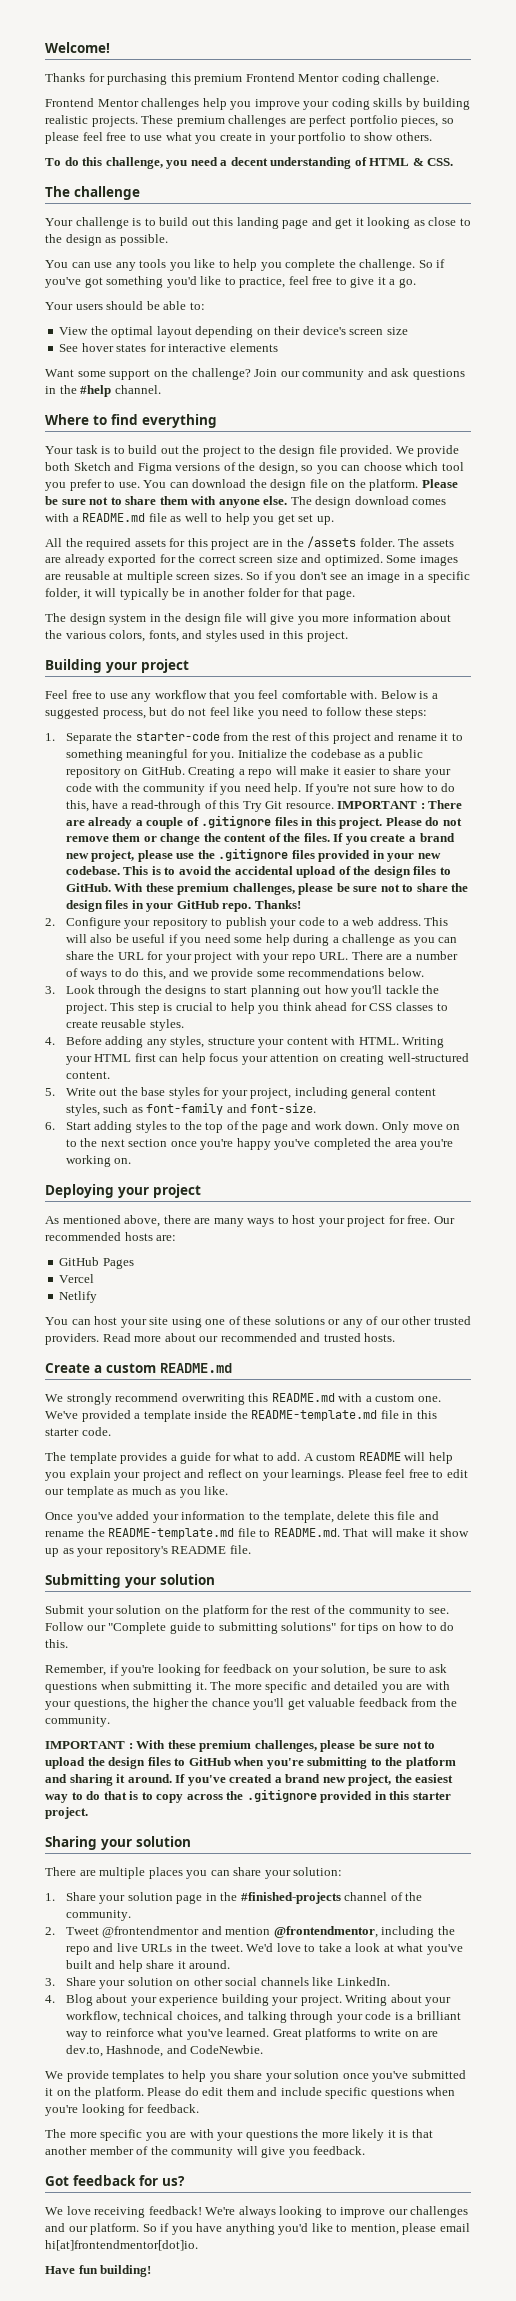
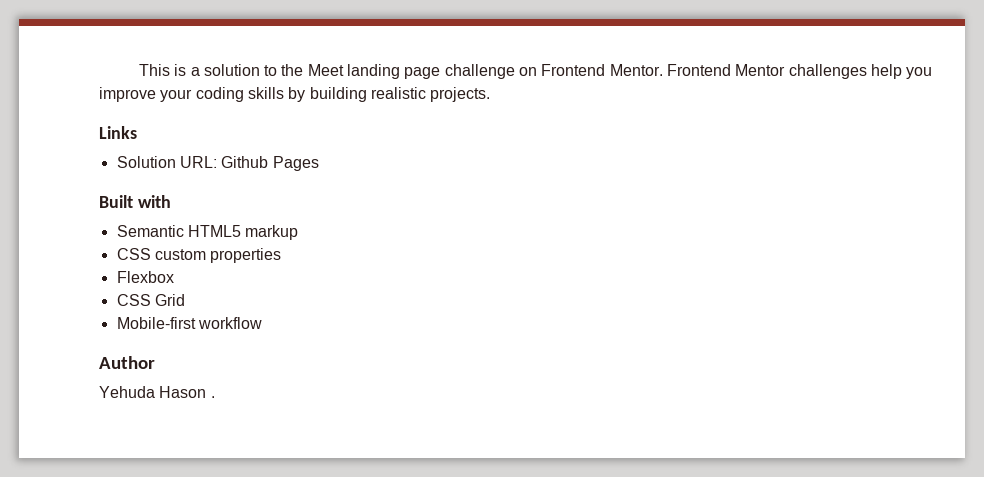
[45,42,110,53] [45,73,440,85] Welcome! // Thanks for purchasing this premium Frontend Mentor coding challenge. // -> [138,64,663,79] This is a solution to the Meet landing page challenge on Frontend Mentor.
[141,115,454,127] [45,132,432,144] [45,157,454,169] [45,186,140,200] [45,217,471,229] [45,234,168,246] [45,259,446,271] [45,276,416,288] [45,301,205,310] [59,326,408,338] [59,343,278,352] [45,368,465,380] [45,385,161,397] [45,414,217,428] [45,445,460,457] [45,462,464,474] [45,479,458,491] [45,496,447,508] [45,513,334,525] [45,536,454,550] [45,554,458,566] [45,571,470,583] [45,588,356,600] [45,613,452,625] [45,630,348,642] [45,659,189,673] [45,690,438,702] [45,707,428,719] [45,732,463,744] [65,749,424,761] [65,766,451,778] [65,783,456,795] [65,800,463,812] [65,815,462,829] [65,833,455,845] [65,848,441,862] [65,866,451,878] [65,883,469,895] [65,900,301,912] [45,917,449,929] [65,934,458,946] [65,951,458,963] [65,968,424,980] [45,985,440,997] [65,1002,448,1014] [65,1019,184,1031] [45,1036,445,1048] [65,1053,469,1065] [65,1071,110,1079] [45,1087,436,1099] [65,1103,317,1116] [45,1121,461,1133] [65,1138,454,1150] [65,1155,132,1167] [45,1184,201,1198] [45,1215,455,1227] [45,1232,177,1241] [59,1257,134,1269] [59,1274,95,1283] [59,1291,98,1303] [45,1316,471,1328] [45,1333,396,1345] [45,1363,232,1373] [45,1393,441,1405] [45,1410,437,1422] [45,1427,111,1436] [45,1452,453,1464] [45,1469,468,1481] [45,1486,229,1498] [45,1511,439,1523] [45,1528,470,1539] [45,1545,251,1557] [45,1574,215,1588] [45,1605,449,1617] [45,1622,455,1634] [45,1639,68,1648] [45,1664,448,1676] [45,1681,450,1693] [45,1698,457,1710] [45,1716,110,1727] [45,1740,436,1752] [45,1757,456,1769] [45,1774,454,1786] [45,1789,451,1803] [45,1807,88,1819] [45,1836,191,1850] [45,1867,343,1879] [45,1892,423,1904] [65,1910,131,1921] [45,1926,455,1938] [65,1943,463,1955] [65,1960,231,1972] [45,1977,390,1989] [45,1994,452,2006] [65,2011,461,2023] [65,2028,439,2040] [65,2045,264,2057] [45,2070,466,2082] [45,2087,456,2099] [45,2104,199,2116] [45,2129,433,2141] [45,2146,366,2158] [45,2175,185,2186] [45,2206,469,2218] [45,2223,470,2235] [45,2240,198,2251] [45,2265,152,2277] These premium challenges are perfect portfolio pieces, so please feel free to use what you create in your portfolio to show others. // To do this challenge, you need a decent understanding of HTML & CSS. // The challenge // Your challenge is to build out this landing page and get it looking as close to the design as possible. // You can use any tools you like to help you complete the challenge. So if you've got something you'd like to practice, feel free to give it a go. // Your users should be able to: // View the optimal layout depending on their device's screen size // See hover states for interactive elements // Want some support on the challenge? Join our community and ask questions in the #help channel. // Where to find everything // Your task is to build out the project to the design file provided. We provide both Sketch and Figma versions of the design, so you can choose which tool you prefer to use. You can download the design file on the platform. Please be sure not to share them with anyone else. The design download comes with a README.md file as well to help you get set up. // All the required assets for this project are in the /assets folder. The assets are already exported for the correct screen size and optimized. Some images are reusable at multiple screen sizes. So if you don't see an image in a specific folder, it will typically be in another folder for that page. // The design system in the design file will give you more information about the various colors, fonts, and styles used in this project. // Building your project // Feel free to use any workflow that you feel comfortable with. Below is a suggested process, but do not feel like you need to follow these steps: // 1. Separate the starter-code from the rest of this project and rename it to something meaningful for you. Initialize the codebase as a public repository on GitHub. Creating a repo will make it easier to share your code with the community if you need help. If you're not sure how to do this, have a read-through of this Try Git resource. IMPORTANT : There are already a couple of .gitignore files in this project. Please do not remove them or change the content of the files. If you create a brand new project, please use the .gitignore files provided in your new codebase. This is to avoid the accidental upload of the design files to GitHub. With these premium challenges, please be sure not to share the design files in your GitHub repo. Thanks! // 2. Configure your repository to publish your code to a web address. This will also be useful if you need some help during a challenge as you can share the URL for your project with your repo URL. There are a number of ways to do this, and we provide some recommendations below. // 3. Look through the designs to start planning out how you'll tackle the project. This step is crucial to help you think ahead for CSS classes to create reusable styles. // 4. Before adding any styles, structure your content with HTML. Writing your HTML first can help focus your attention on creating well-structured content. // 5. Write out the base styles for your project, including general content styles, such as font-family and font-size. // 6. Start adding styles to the top of the page and work down. Only move on to the next section once you're happy you've completed the area you're working on. // Deploying your project // As mentioned above, there are many ways to host your project for free. Our recommended hosts are: // GitHub Pages // Vercel // Netlify // You can host your site using one of these solutions or any of our other trusted providers. Read more about our recommended and trusted hosts. // Create a custom README.md // We strongly recommend overwriting this README.md with a custom one. We've provided a template inside the README-template.md file in this starter code. // The template provides a guide for what to add. A custom README will help you explain your project and reflect on your learnings. Please feel free to edit our template as much as you like. // Once you've added your information to the template, delete this file and rename the README-template.md file to README.md. That will make it show up as your repository's README file. // Submitting your solution // Submit your solution on the platform for the rest of the community to see. Follow our "Complete guide to submitting solutions" for tips on how to do this. // Remember, if you're looking for feedback on your solution, be sure to ask questions when submitting it. The more specific and detailed you are with your questions, the higher the chance you'll get valuable feedback from the community. // IMPORTANT : With these premium challenges, please be sure not to upload the design files to GitHub when you're submitting to the platform and sharing it around. If you've created a brand new project, the easiest way to do that is to copy across the .gitignore provided in this starter project. // Sharing your solution // There are multiple places you can share your solution: // 1. Share your solution page in the #finished-projects channel of the community. // 2. Tweet @frontendmentor and mention @frontendmentor, including the repo and live URLs in the tweet. We'd love to take a look at what you've built and help share it around. // 3. Share your solution on other social channels like LinkedIn. // 4. Blog about your experience building your project. Writing about your workflow, technical choices, and talking through your code is a brilliant way to reinforce what you've learned. Great platforms to write on are dev.to, Hashnode, and CodeNewbie. // We provide templates to help you share your solution once you've submitted it on the platform. Please do edit them and include specific questions when you're looking for feedback. // The more specific you are with your questions the more likely it is that another member of the community will give you feedback. // Got feedback for us? // We love receiving feedback! We're always looking to improve our challenges and our platform. So if you have anything you'd like to mention, please email hi[at]frontendmentor[dot]io. // Have fun building! -> [99,126,137,139] [116,156,319,171] [99,195,171,208] [116,225,299,240] [116,248,282,263] [116,271,174,283] [116,294,185,306] [116,317,262,329] [99,356,155,369] [99,386,215,398] // Links // Solution URL: Github Pages // Built with // Semantic HTML5 markup // CSS custom properties // Flexbox // CSS Grid // Mobile-first workflow // Author // Yehuda Hason .

